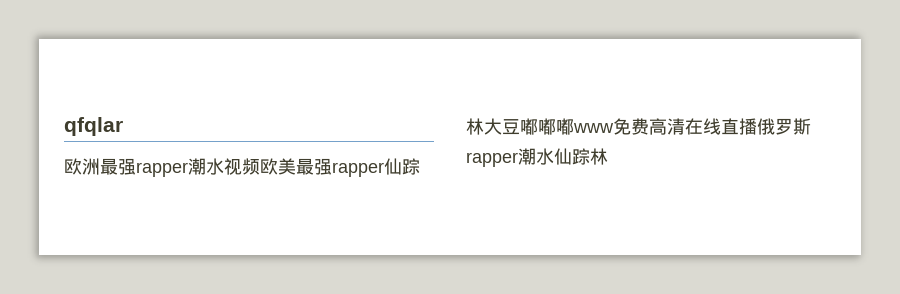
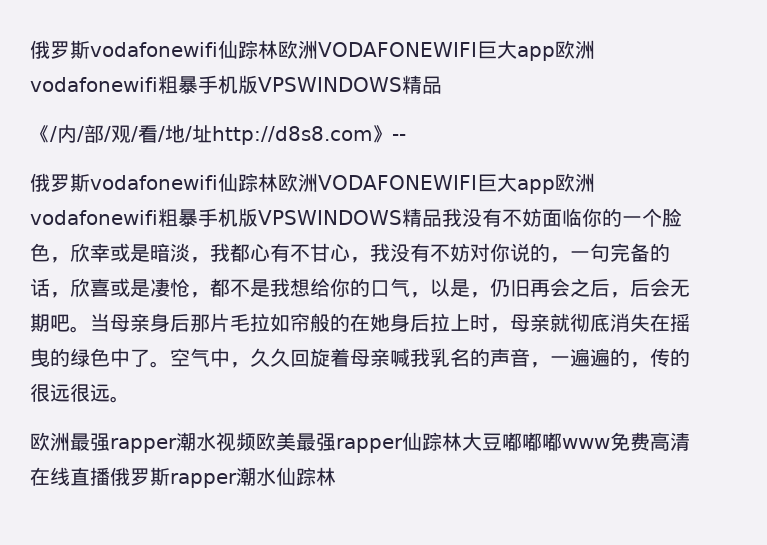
[64,117,123,136] qfqlar -> [30,40,595,61] [30,75,442,94] [30,124,406,145] [30,173,595,194] [30,208,682,227] [30,243,670,263] [30,278,690,298] [30,313,690,333] [30,348,690,368] [30,383,130,403] 俄罗斯vodafonewifi仙踪林欧洲VODAFONEWIFI巨大app欧洲vodafonewifi粗暴手机版VPSWINDOWS精品 // 《/内/部/观/看/地/址http://d8s8.com》-- // 俄罗斯vodafonewifi仙踪林欧洲VODAFONEWIFI巨大app欧洲vodafonewifi粗暴手机版VPSWINDOWS精品我没有不妨面临你的一个脸色，欣幸或是暗淡，我都心有不甘心，我没有不妨对你说的，一句完备的话，欣喜或是凄怆，都不是我想给你的口气，以是，仍旧再会之后，后会无期吧。当母亲身后那片毛拉如帘般的在她身后拉上时，母亲就彻底消失在摇曳的绿色中了。空气中，久久回旋着母亲喊我乳名的声音，一遍遍的，传的很远很远。

